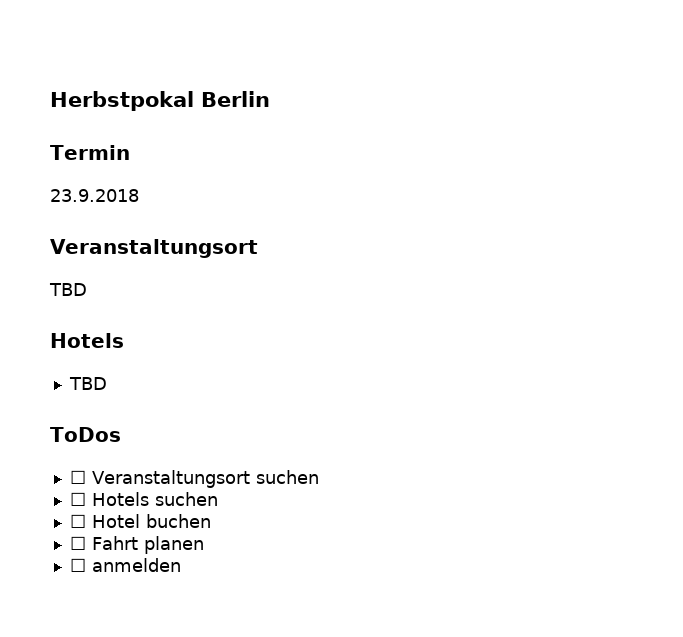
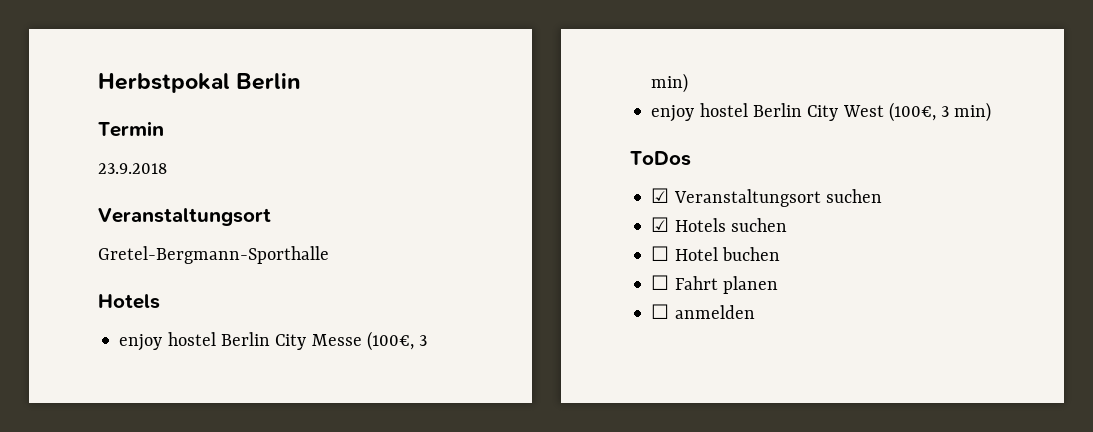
[49,283,87,296] TBD -> [98,246,329,264] Gretel-Bergmann-Sporthalle
[68,377,107,390] TBD -> [119,331,428,351] [651,73,689,93] [651,102,992,122] enjoy hostel Berlin City Messe (100€, 3 min) // enjoy hostel Berlin City West (100€, 3 min)
[69,470,86,484] ☐ -> [651,188,670,203] ☑
[69,492,86,506] ☐ -> [651,217,670,232] ☑

